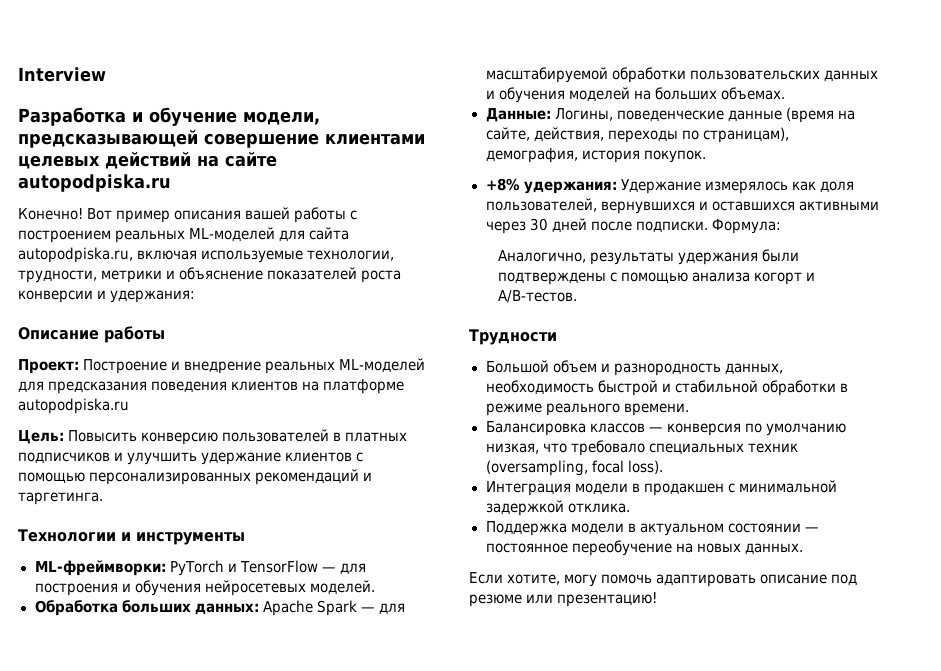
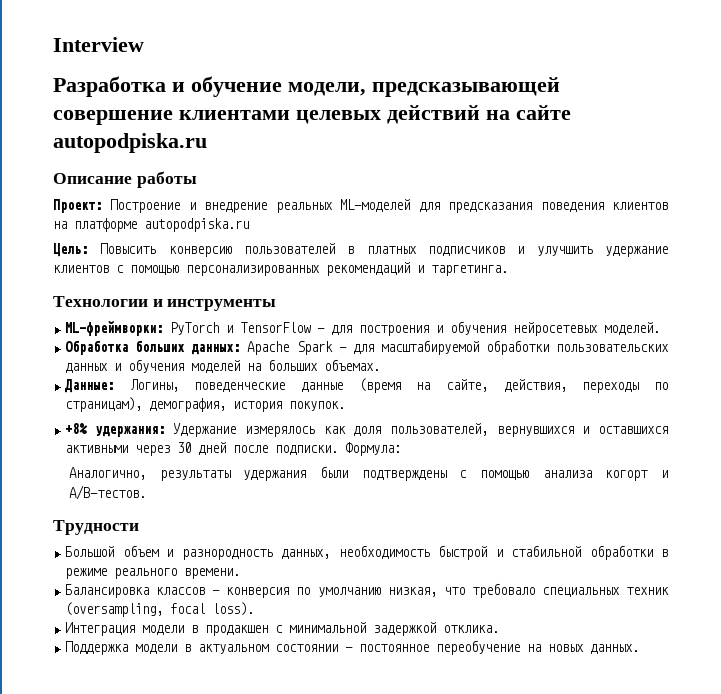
[18,207,358,223] [18,227,350,243] [18,247,395,263] [18,267,402,283] [18,290,196,303] // Конечно! Вот пример описания вашей работы с построением реальных ML-моделей для сайта autopodpiska.ru, включая используемые технологии, трудности, метрики и объяснение показателей роста конверсии и удержания: -> (207, 143) none
[469,572,858,587] [469,592,658,607] // Если хотите, могу помочь адаптировать описание под резюме или презентацию! -> (640, 649) none

